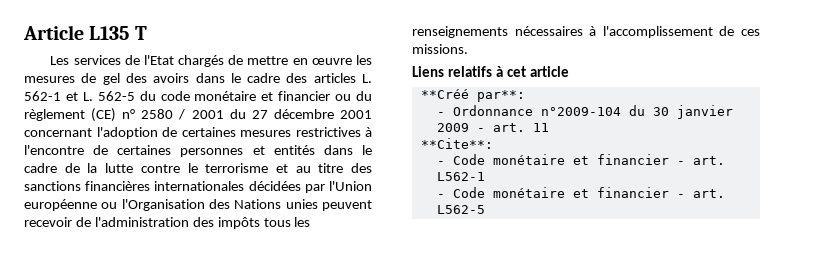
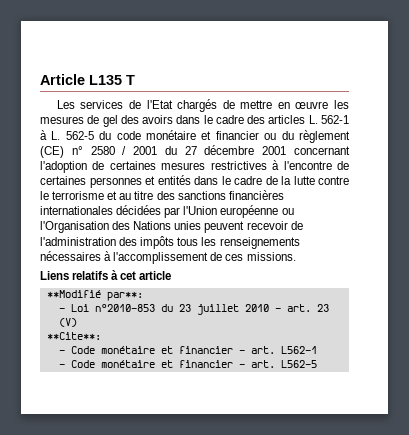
[65,92,78,101] et -> [40,130,47,140] à
[420,89,469,99] **Créé -> [46,290,101,298] **Modifié
[452,105,733,119] [436,123,549,132] Ordonnance n°2009-104 du 30 janvier 2009 - art. 11 -> [70,304,329,315] [58,318,77,327] Loi n°2010-853 du 23 juillet 2010 - art. 23 (V)

